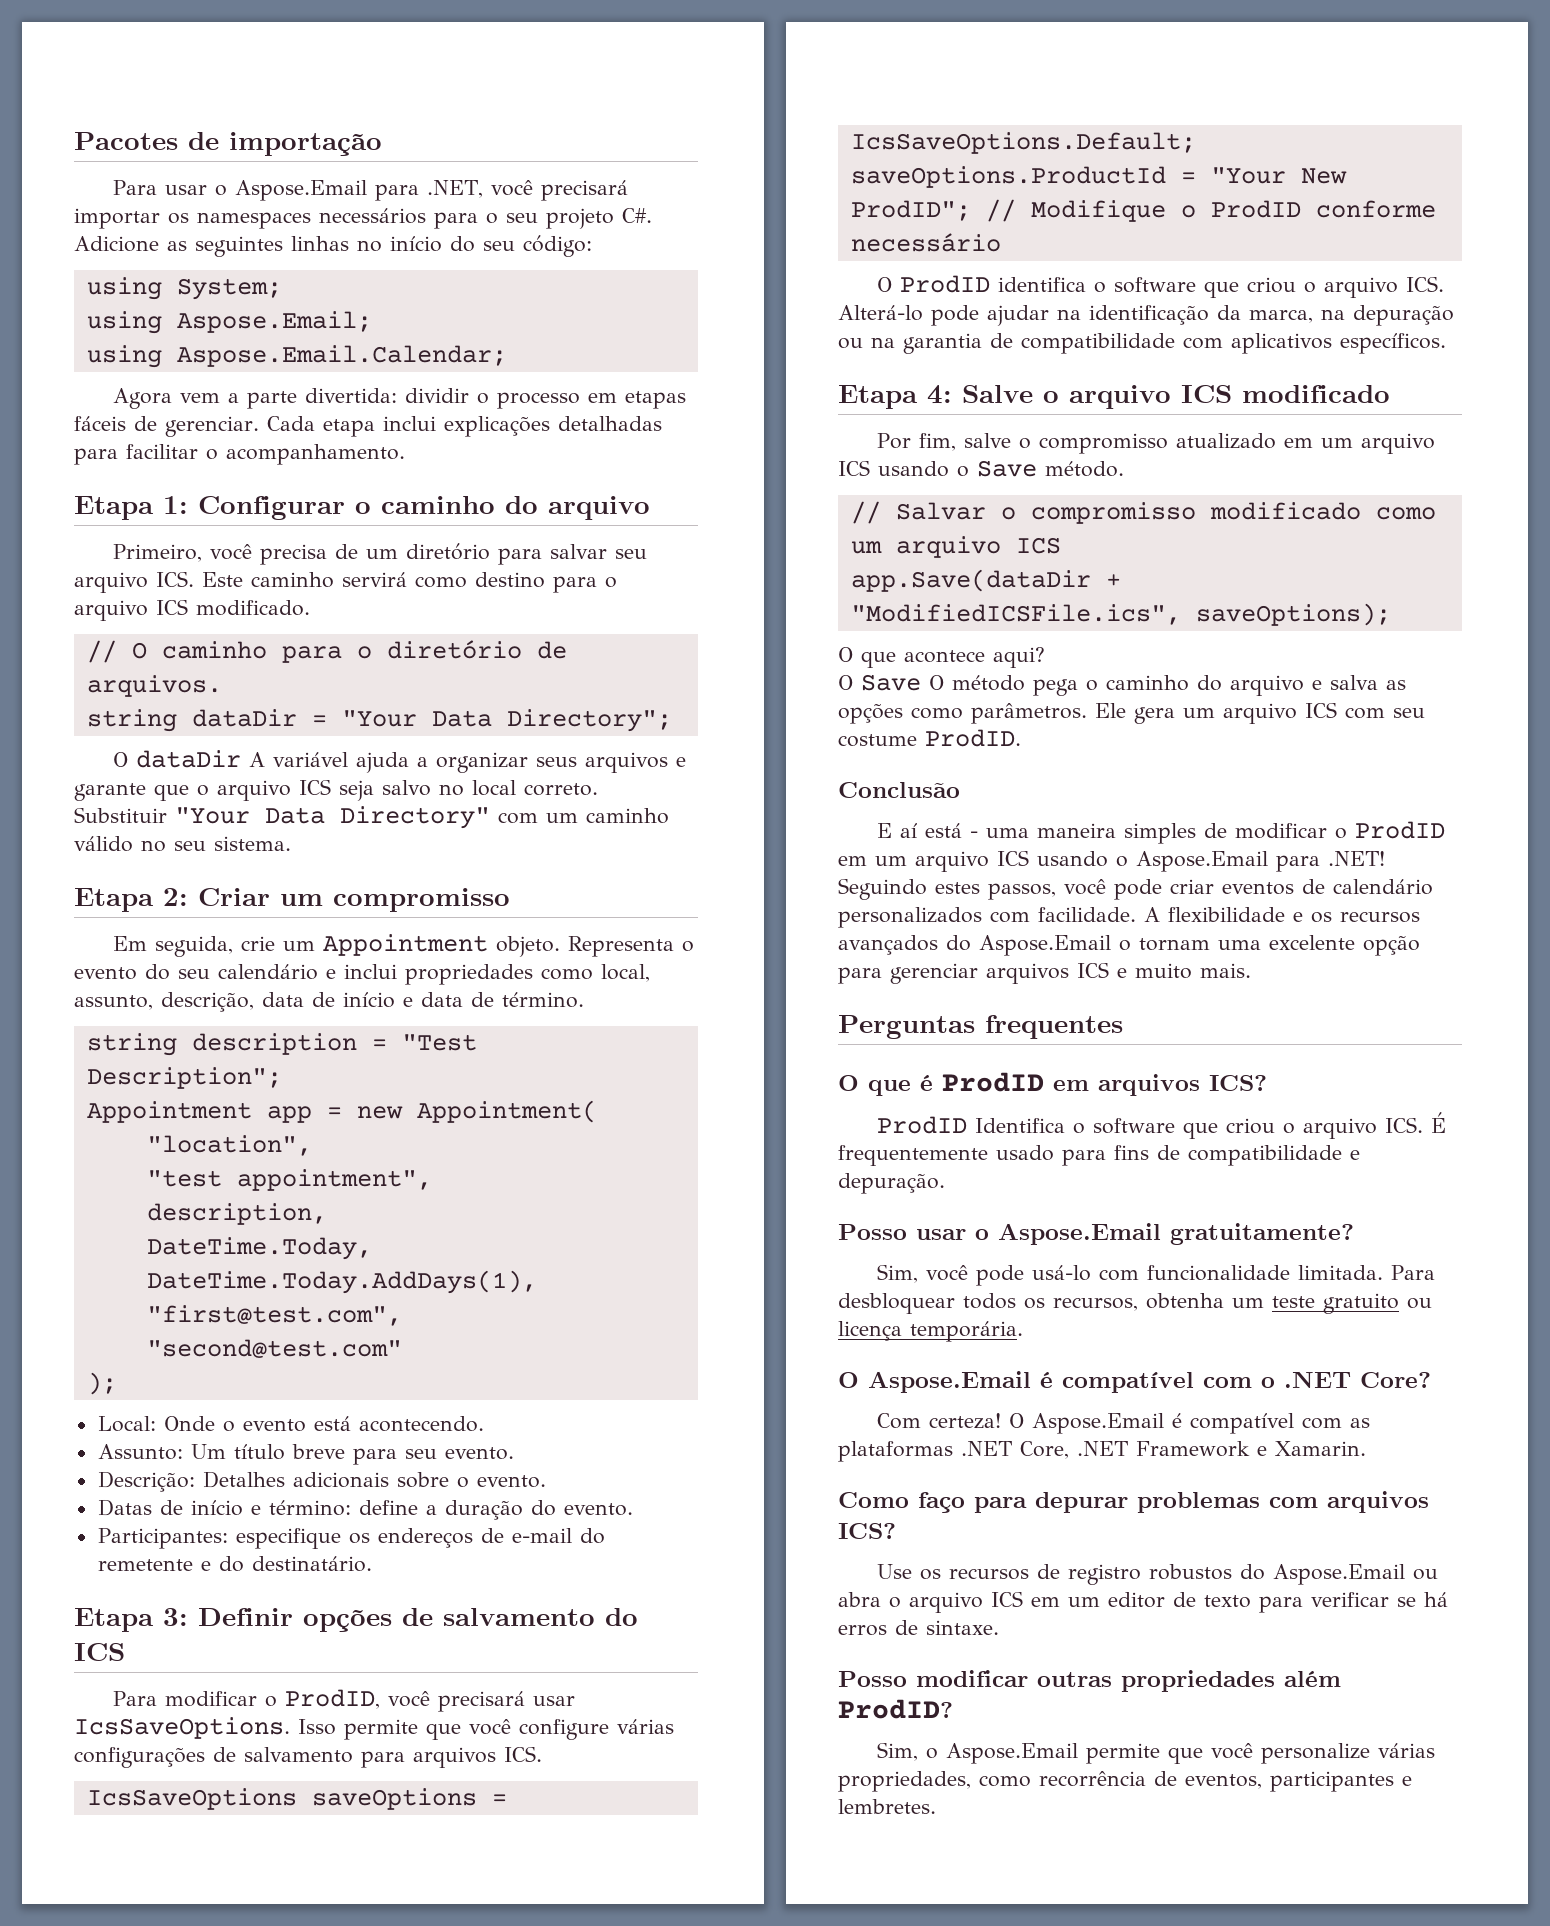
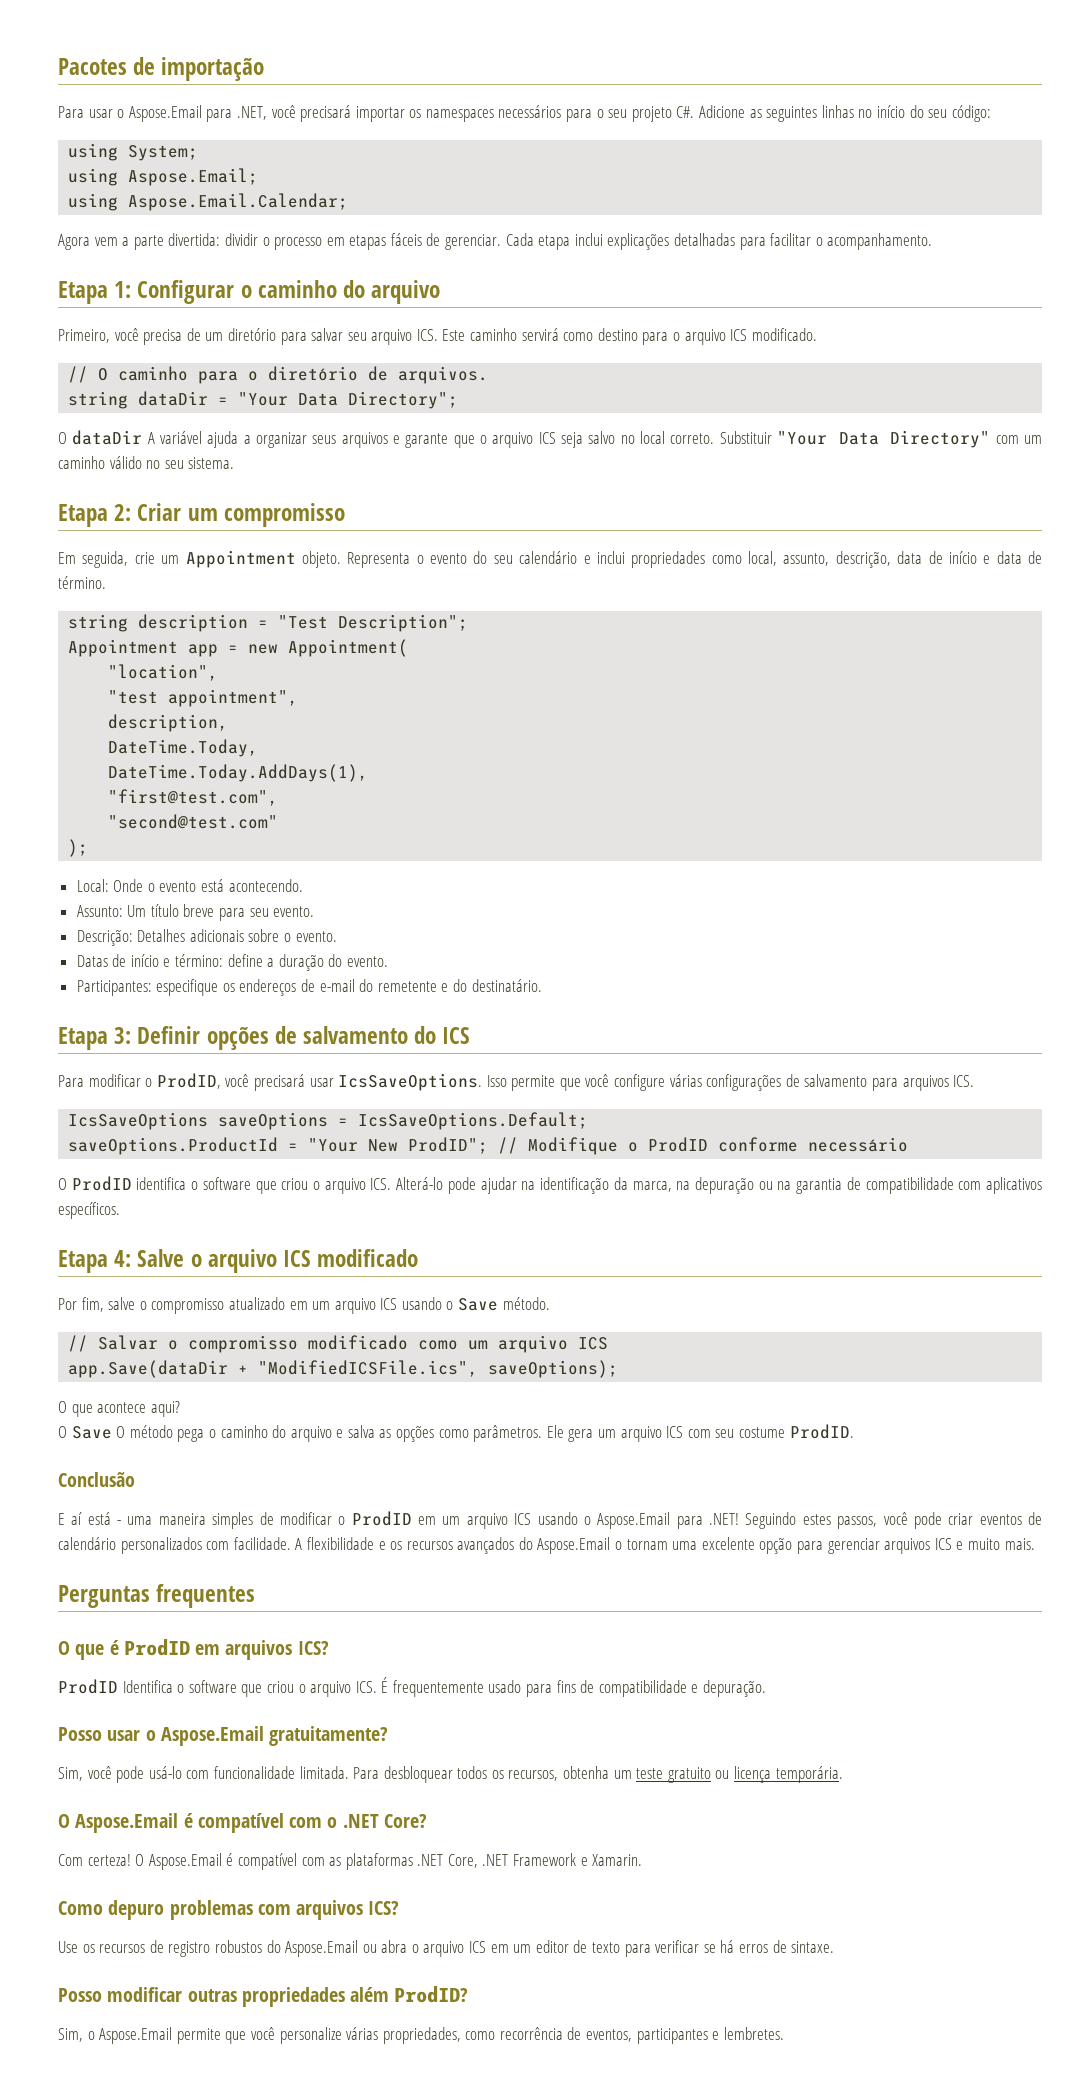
[918,1492,1128,1513] faço para depurar -> [108,1900,165,1920] depuro

